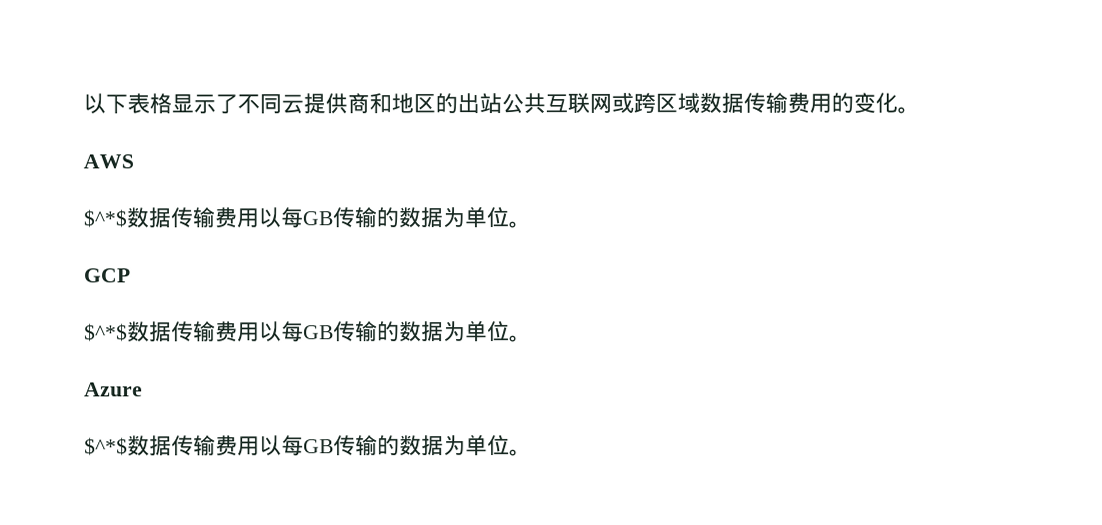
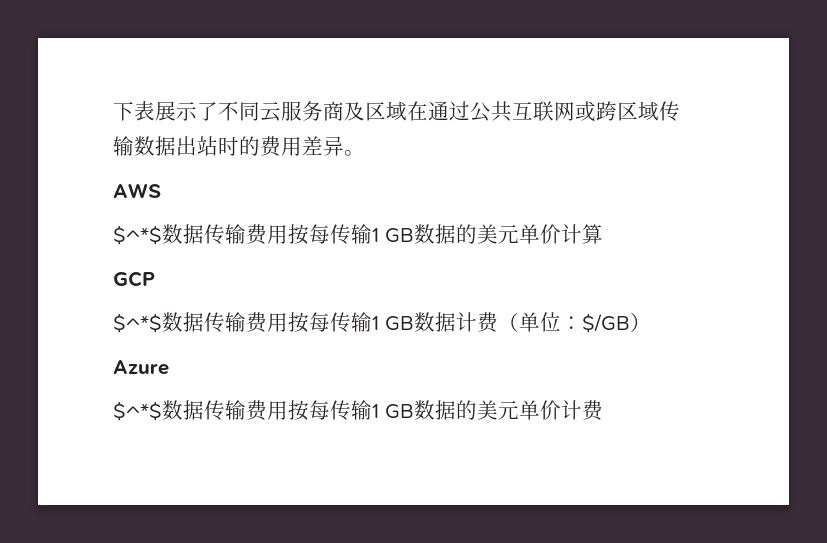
[83,93,502,115] 以下表格显示了不同云提供商和地区的出站 -> [113,101,470,122] 下表展示了不同云服务商及区域在通过
[699,92,898,114] 数据传输费用的变化 -> [659,101,680,121] [113,136,344,157] 传输数据出站时的费用差异
[258,207,531,229] 以每GB传输的数据为单位。 -> [288,224,603,245] 按每传输1 GB数据的美元单价计算
[259,321,532,343] 以每GB传输的数据为单位。 -> [288,312,651,333] 按每传输1 GB数据计费（单位：$/GB）
[259,435,532,457] 以每GB传输的数据为单位。 -> [288,400,603,421] 按每传输1 GB数据的美元单价计费

